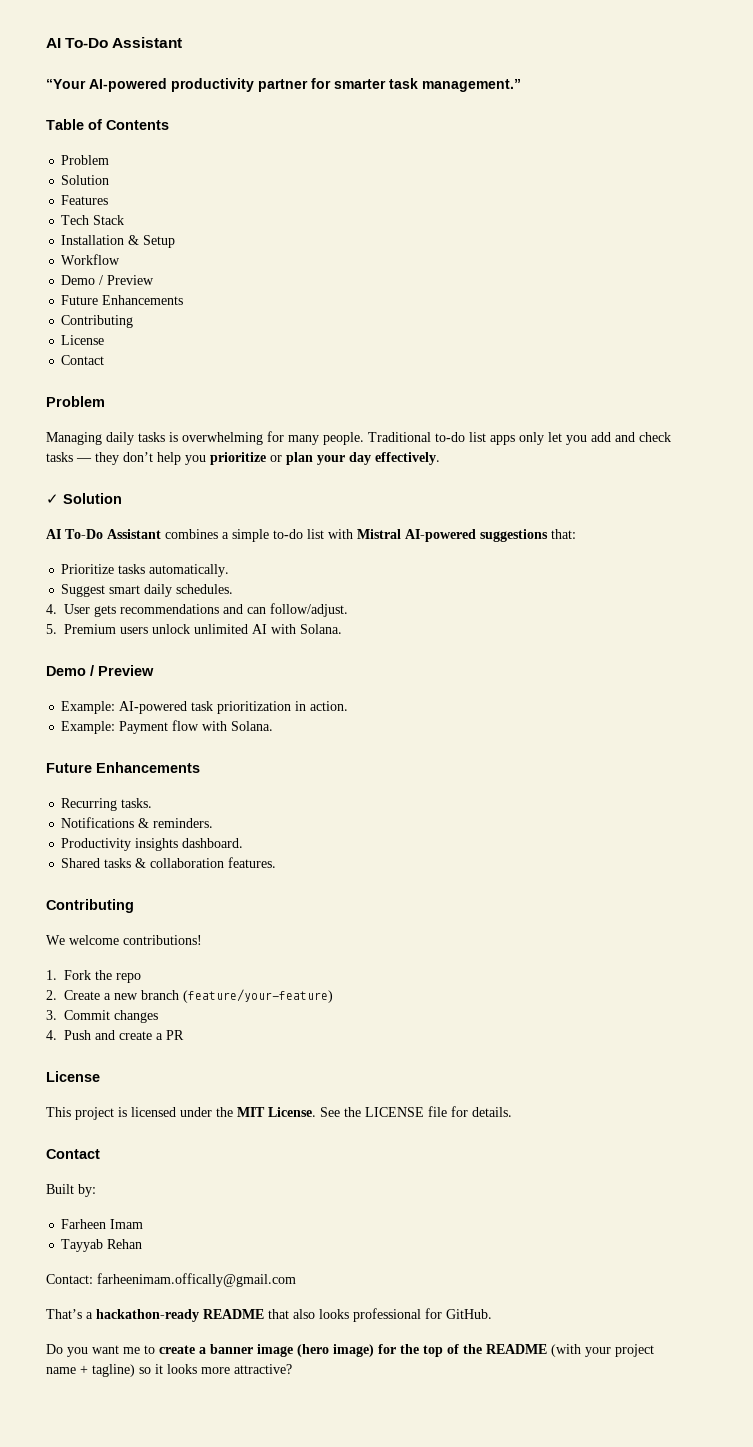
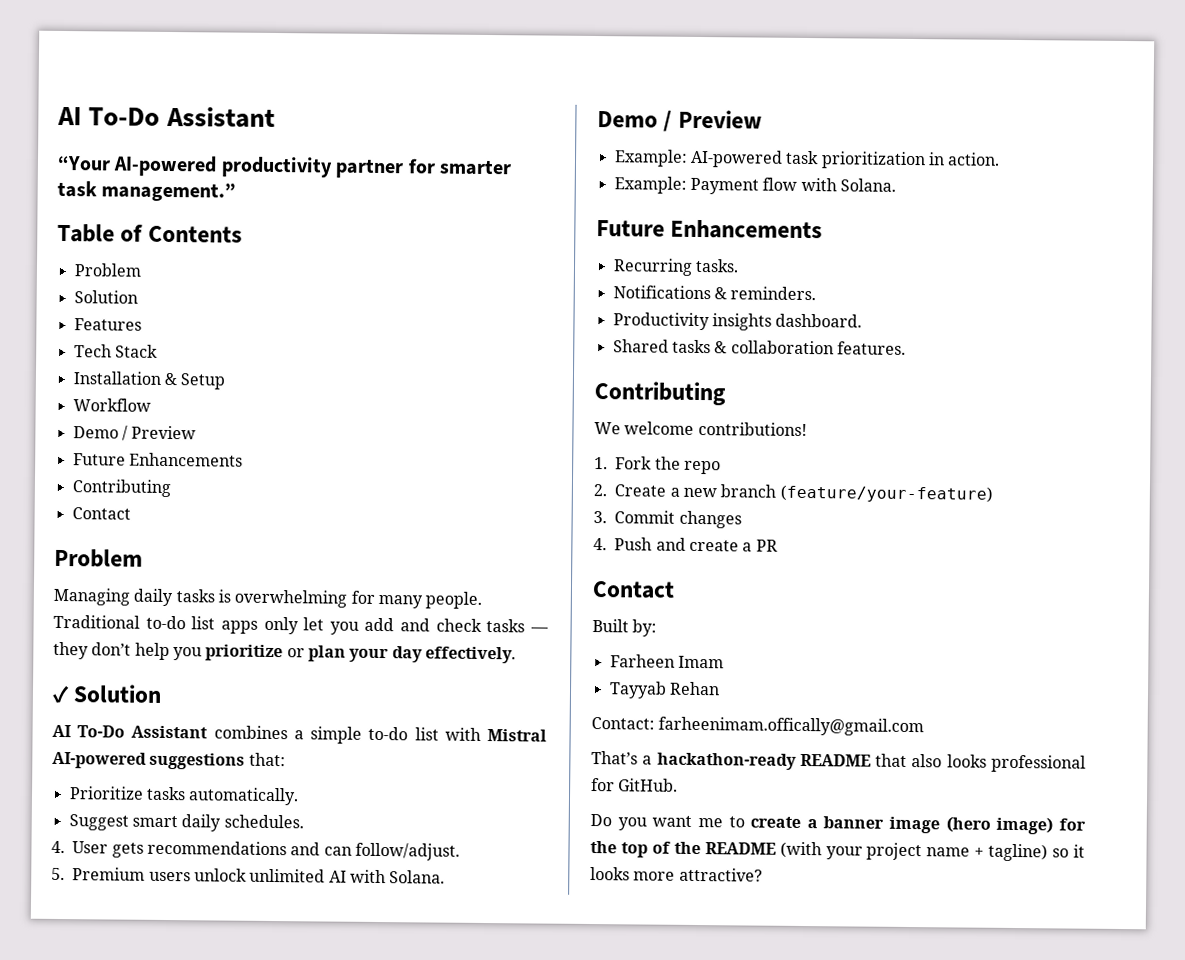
[61,335,105,345] // License -> (171, 488) none
[46,1071,100,1082] [46,1106,512,1120] // License // This project is licensed under the MIT License. See the LICENSE file for details. -> (778, 545) none

